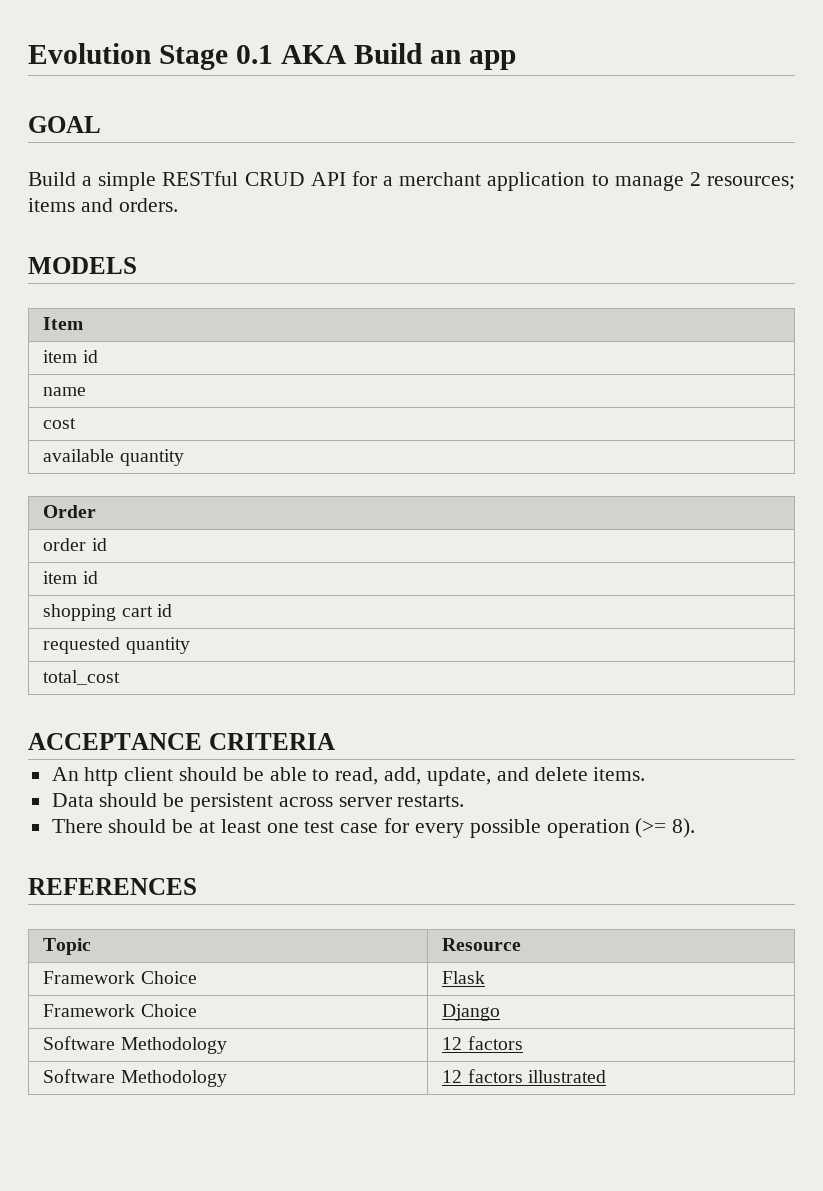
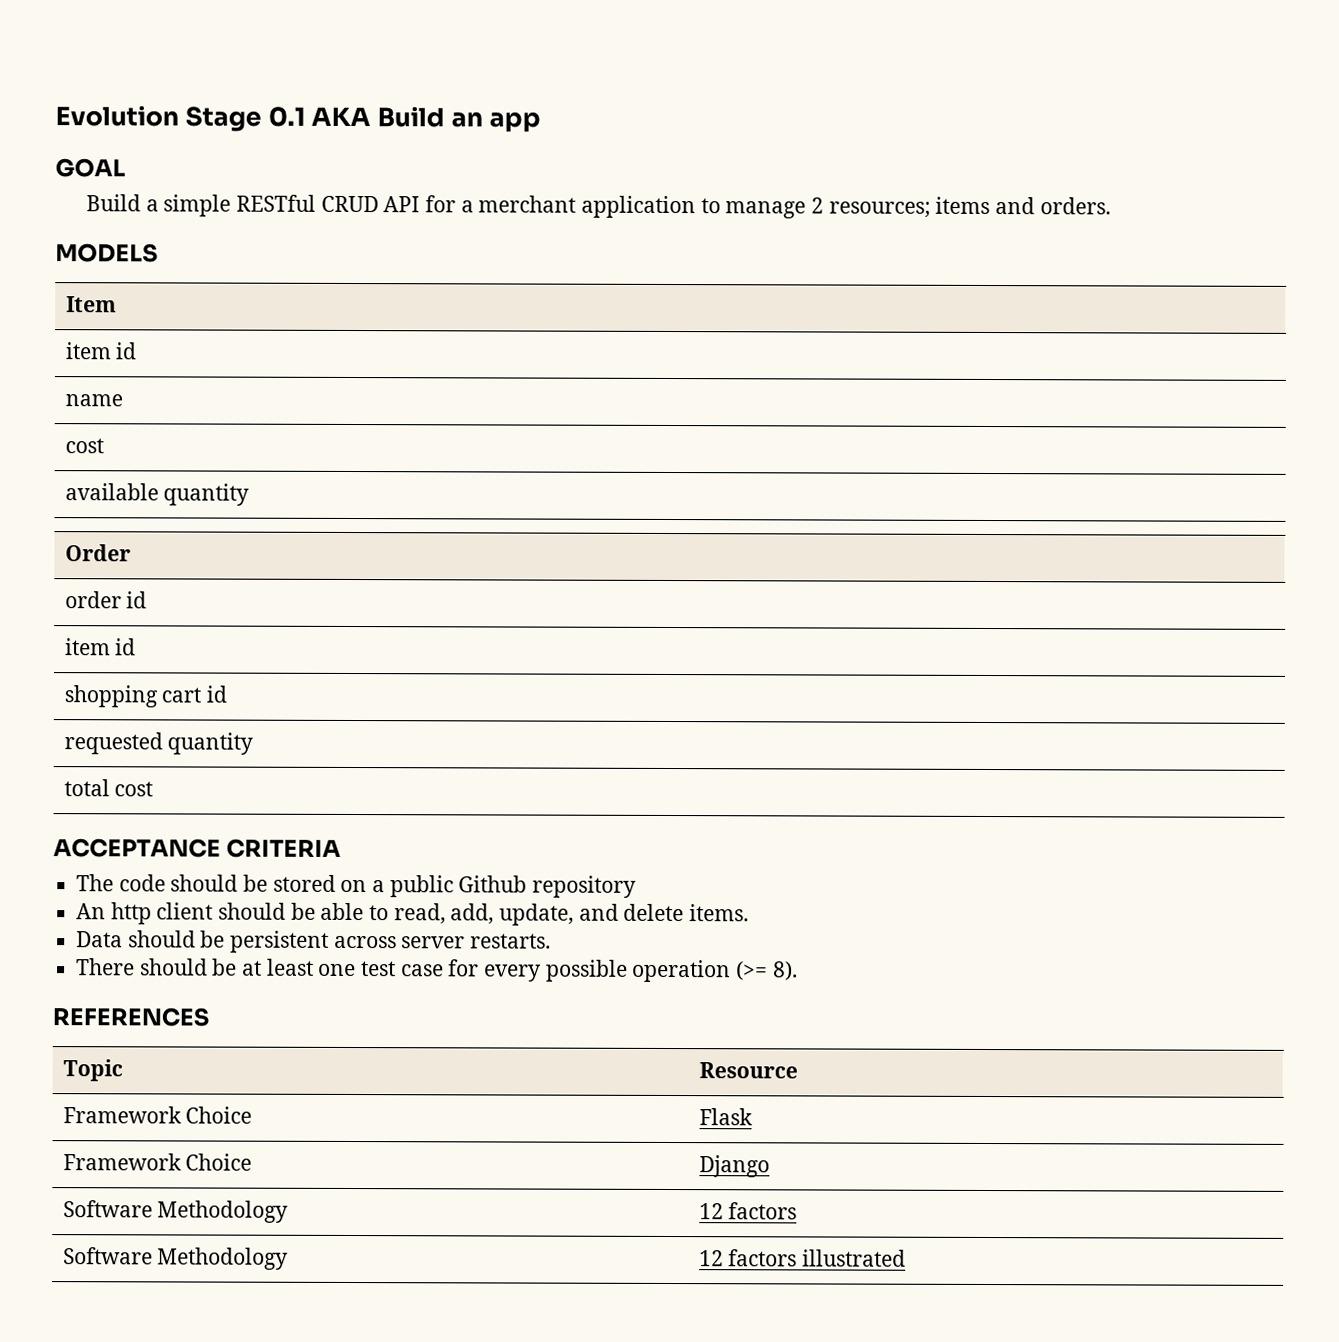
[43,670,121,685] total_cost -> [63,779,154,797] total cost
(335, 741) none -> [76,874,637,898] // The code should be stored on a public Github repository

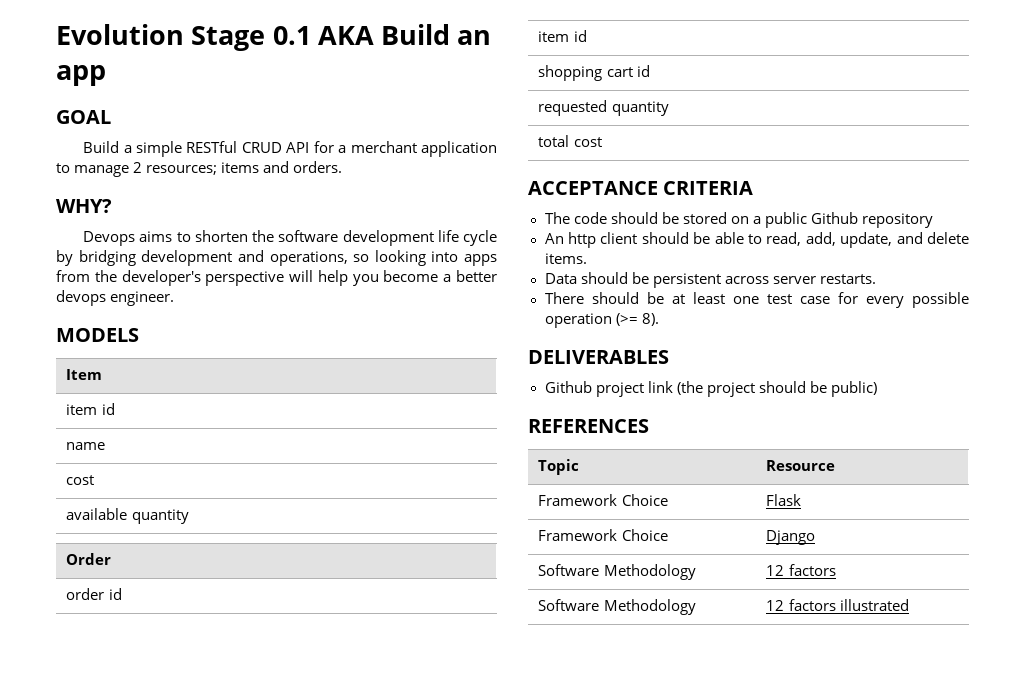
(1111, 206) none -> [56,199,112,213] [83,230,497,246] [56,250,497,266] [56,270,497,286] [56,290,175,306] // WHY? // Devops aims to shorten the software development life cycle by bridging development and operations, so looking into apps from the developer's perspective will help you become a better devops engineer.
(798, 971) none -> [528,350,669,364] [544,381,877,397] // DELIVERABLES // Github project link (the project should be public)

